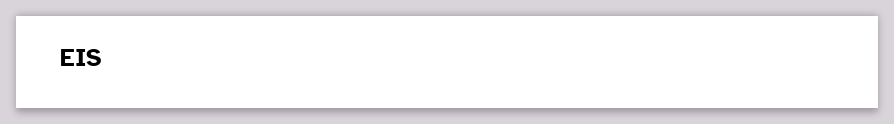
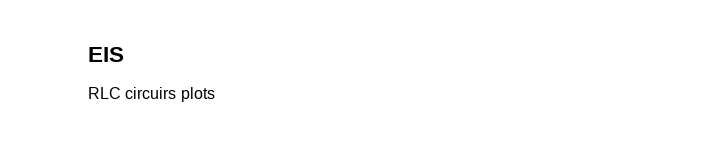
(101, 57) none -> [88,87,215,102] // RLC circuirs plots

